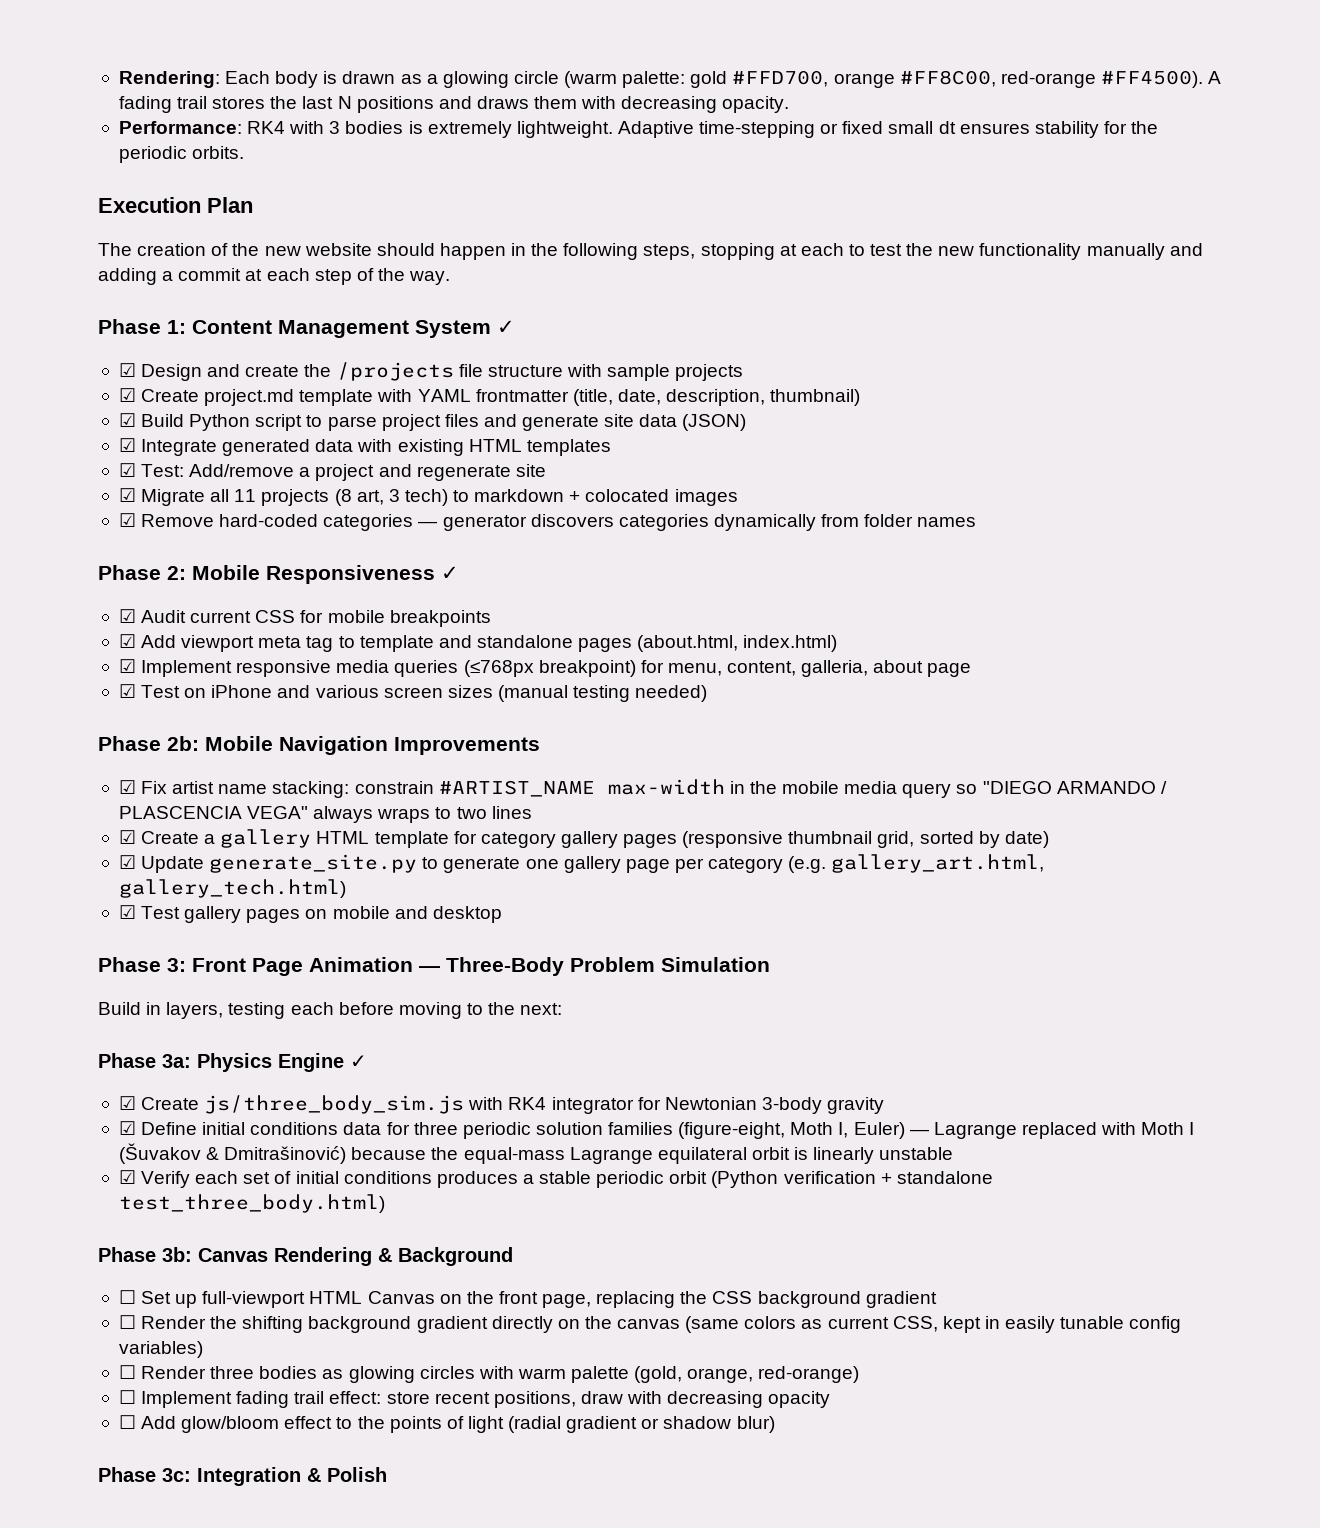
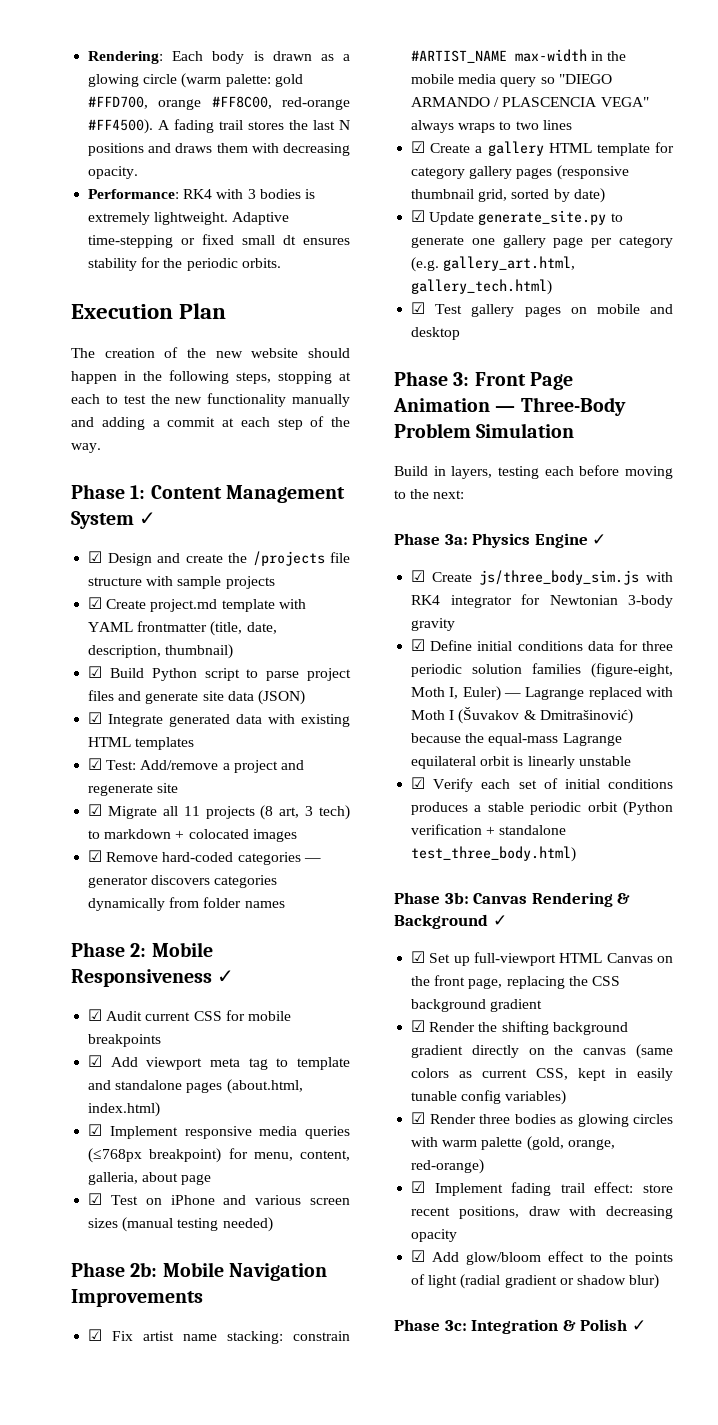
[118,1290,136,1304] // ☐ -> [492,915,507,926] [411,951,426,963] ✓ // ☑
[118,1315,136,1329] ☐ -> [411,1020,426,1032] ☑
[118,1365,136,1379] ☐ -> [411,1112,426,1124] ☑
[118,1390,136,1404] ☐ -> [411,1181,426,1193] ☑
[118,1415,136,1429] ☐ -> [411,1250,426,1262] ☑
(387, 1474) none -> [631,1320,646,1331] ✓

